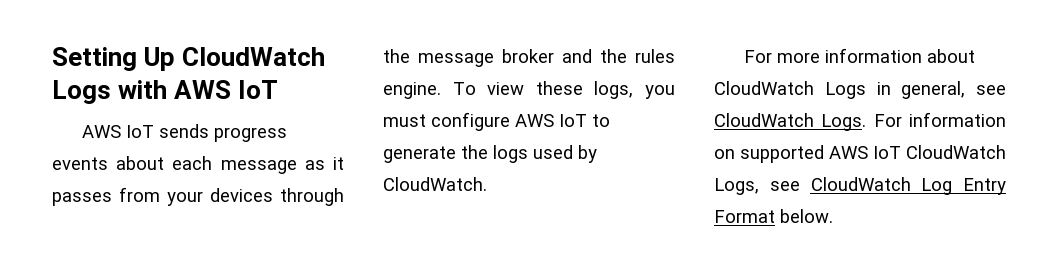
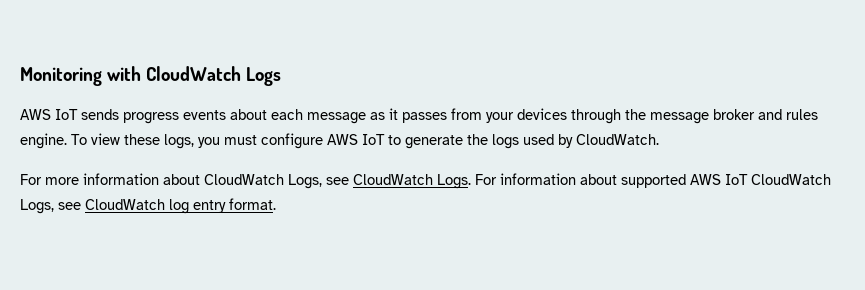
[52,47,326,71] [52,80,279,104] Setting Up CloudWatch Logs with AWS IoT -> [20,66,282,86] Monitoring with CloudWatch Logs
[600,49,627,63] the -> (782, 114) none
[824,81,966,99] Logs in general, -> [288,174,322,189] Logs,
[714,149,735,159] on -> [580,174,617,185] about
[921,178,1006,195] [714,209,833,223] Log Entry Format below. -> [169,198,276,214] log entry format.

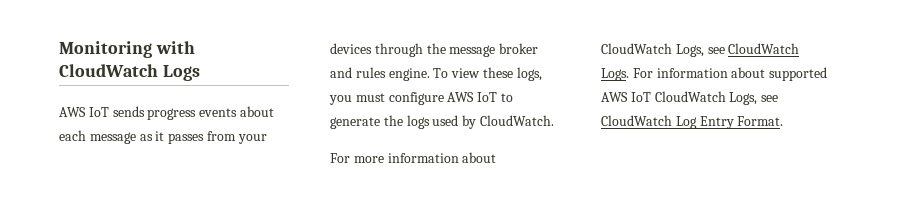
[169,198,276,214] log entry format. -> [675,116,784,129] Log Entry Format.

